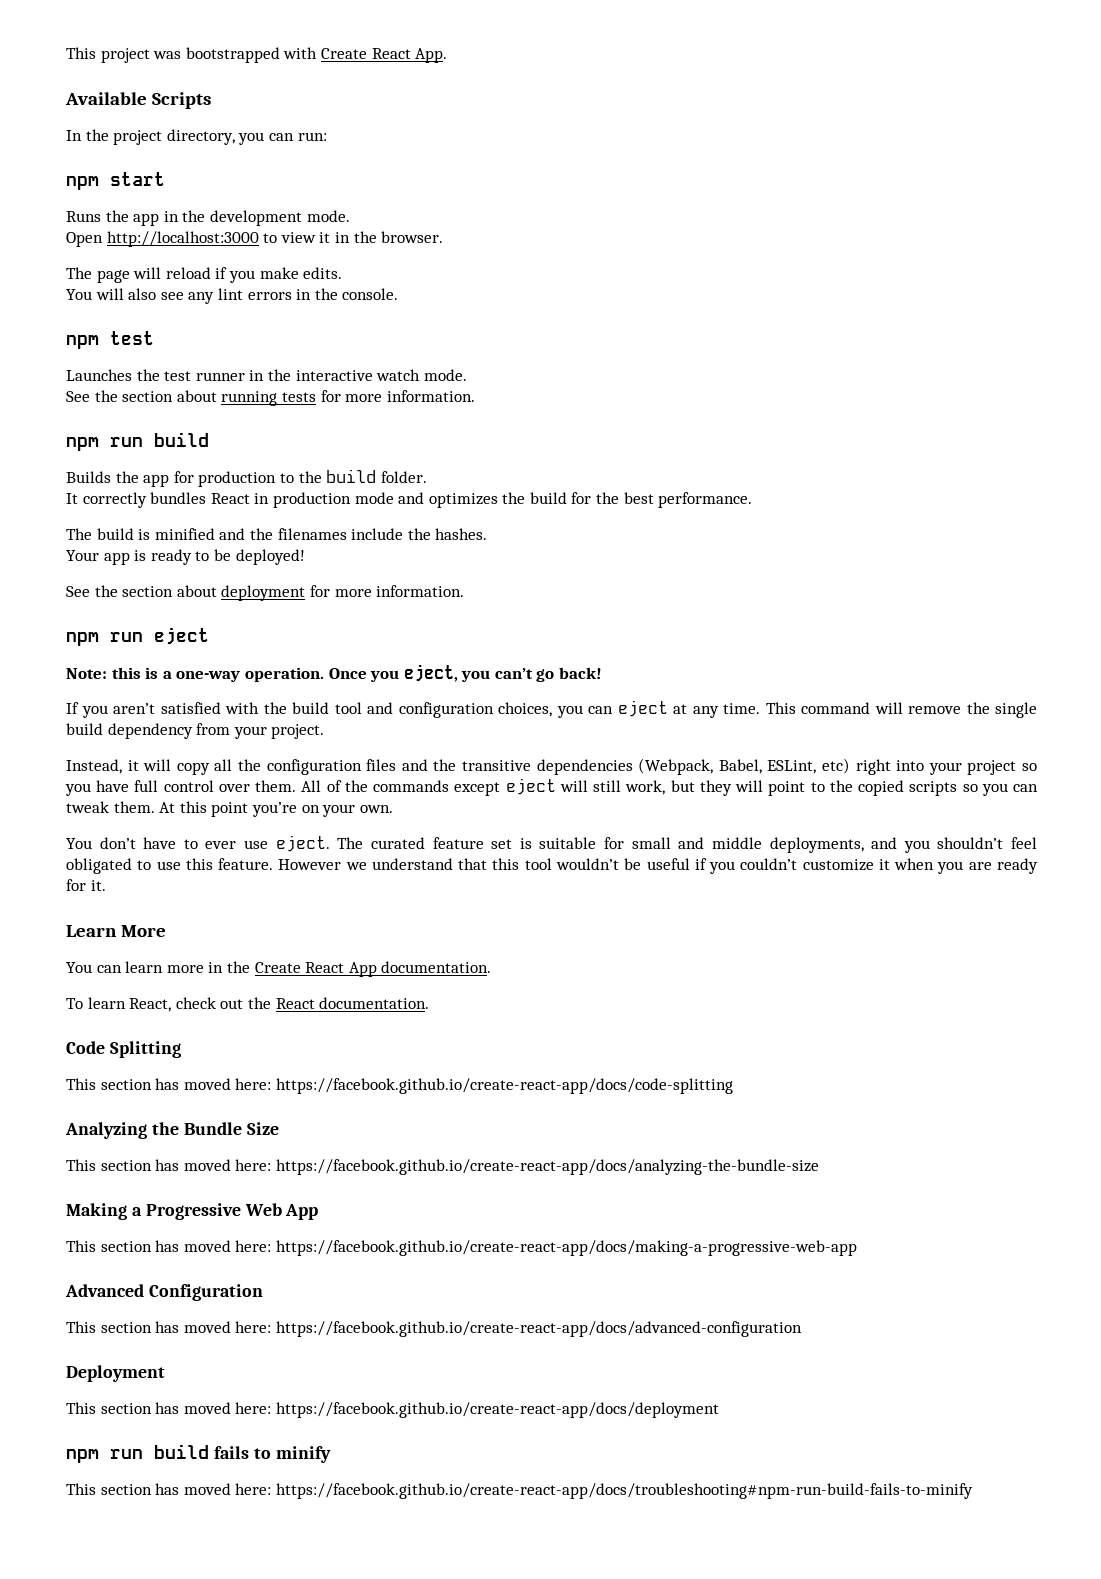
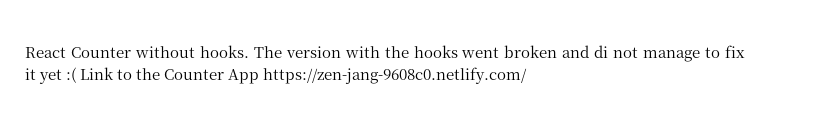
[66,47,448,63] [65,92,211,109] [66,129,327,145] [66,172,165,190] [66,210,350,226] [66,231,444,247] [66,267,343,283] [66,288,399,304] [66,331,154,349] [66,369,467,381] [66,390,475,406] [66,432,209,451] [66,469,427,487] [66,492,753,508] [66,528,488,540] [66,549,305,565] [66,585,465,601] [66,627,209,646] [66,664,603,682] [66,700,1037,718] [66,723,325,739] [66,758,1038,775] [65,778,1039,796] [66,801,393,817] [66,835,1037,853] [66,858,1038,874] [66,879,106,891] [66,925,166,937] [66,961,492,977] [66,997,430,1012] [66,1041,181,1058] [66,1078,733,1094] [65,1122,279,1139] [66,1159,819,1175] [66,1203,319,1220] [66,1240,857,1256] [65,1284,263,1301] [66,1321,802,1337] [66,1365,165,1382] [66,1402,719,1418] [66,1444,331,1463] [66,1483,973,1499] This project was bootstrapped with Create React App. // Available Scripts // In the project directory, you can run: // npm start // Runs the app in the development mode. // Open http://localhost:3000 to view it in the browser. // The page will reload if you make edits. // You will also see any lint errors in the console. // npm test // Launches the test runner in the interactive watch mode. // See the section about running tests for more information. // npm run build // Builds the app for production to the build folder. // It correctly bundles React in production mode and optimizes the build for the best performance. // The build is minified and the filenames include the hashes. // Your app is ready to be deployed! // See the section about deployment for more information. // npm run eject // Note: this is a one-way operation. Once you eject, you can’t go back! // If you aren’t satisfied with the build tool and configuration choices, you can eject at any time. This command will remove the single build dependency from your project. // Instead, it will copy all the configuration files and the transitive dependencies (Webpack, Babel, ESLint, etc) right into your project so you have full control over them. All of the commands except eject will still work, but they will point to the copied scripts so you can tweak them. At this point you’re on your own. // You don’t have to ever use eject. The curated feature set is suitable for small and middle deployments, and you shouldn’t feel obligated to use this feature. However we understand that this tool wouldn’t be useful if you couldn’t customize it when you are ready for it. // Learn More // You can learn more in the Create React App documentation. // To learn React, check out the React documentation. // Code Splitting // This section has moved here: https://facebook.github.io/create-react-app/docs/code-splitting // Analyzing the Bundle Size // This section has moved here: https://facebook.github.io/create-react-app/docs/analyzing-the-bundle-size // Making a Progressive Web App // This section has moved here: https://facebook.github.io/create-react-app/docs/making-a-progressive-web-app // Advanced Configuration // This section has moved here: https://facebook.github.io/create-react-app/docs/advanced-configuration // Deployment // This section has moved here: https://facebook.github.io/create-react-app/docs/deployment // npm run build fails to minify // This section has moved here: https://facebook.github.io/create-react-app/docs/troubleshooting#npm-run-build-fails-to-minify -> [25,45,745,62] [25,67,528,84] React Counter without hooks. The version with the hooks went broken and di not manage to fix it yet :( Link to the Counter App https://zen-jang-9608c0.netlify.com/

